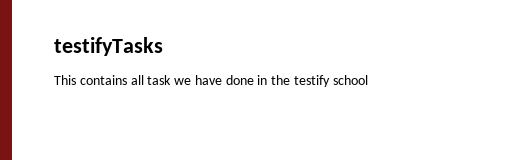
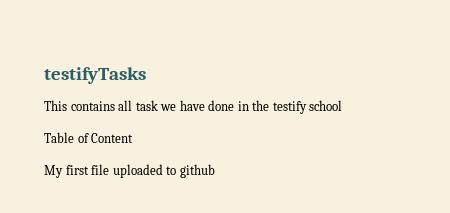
(368, 80) none -> [44,132,134,143] [44,164,215,178] // Table of Content // My first file uploaded to github

